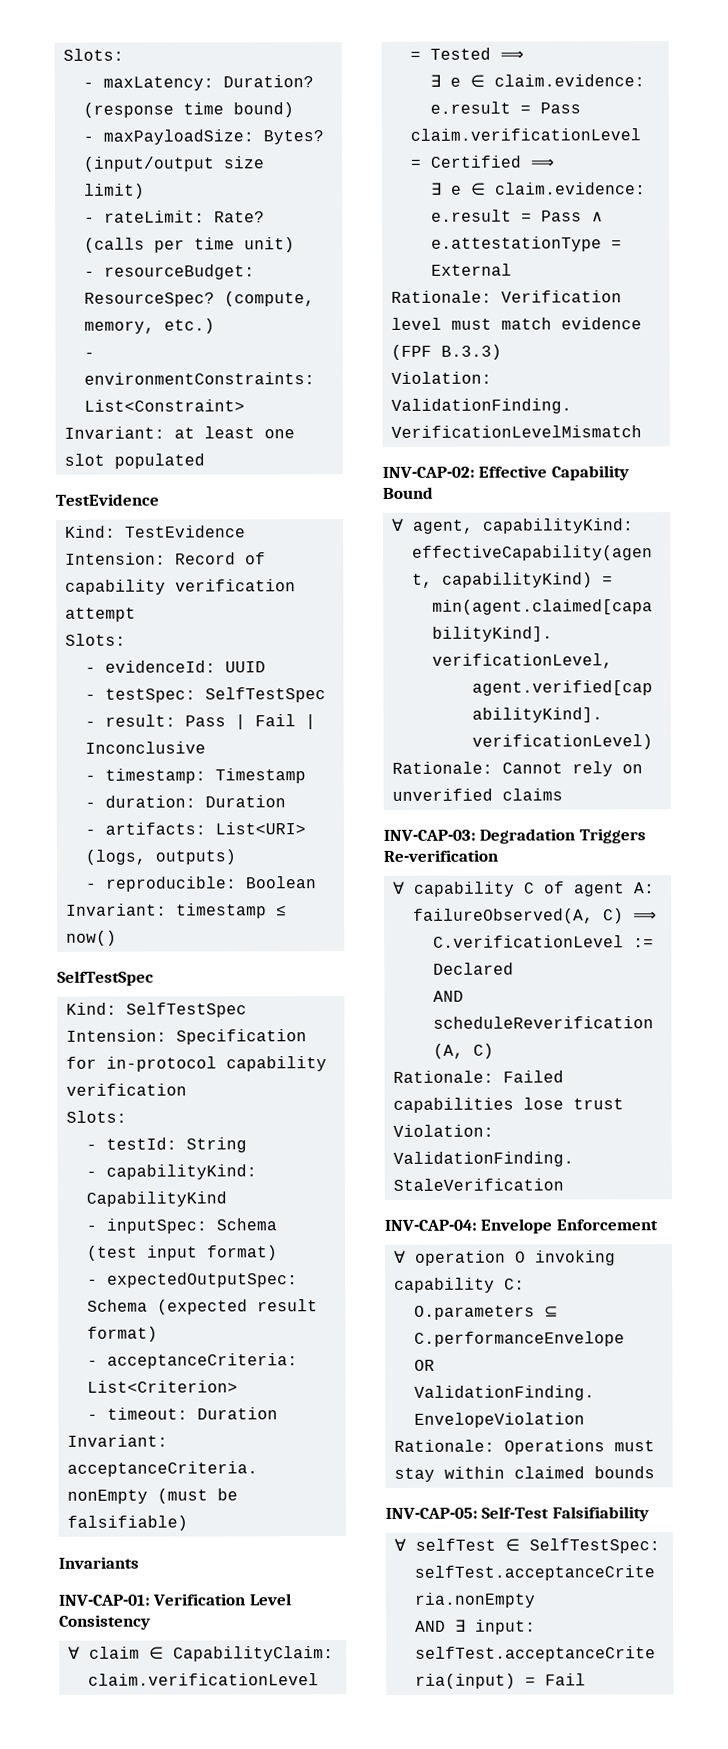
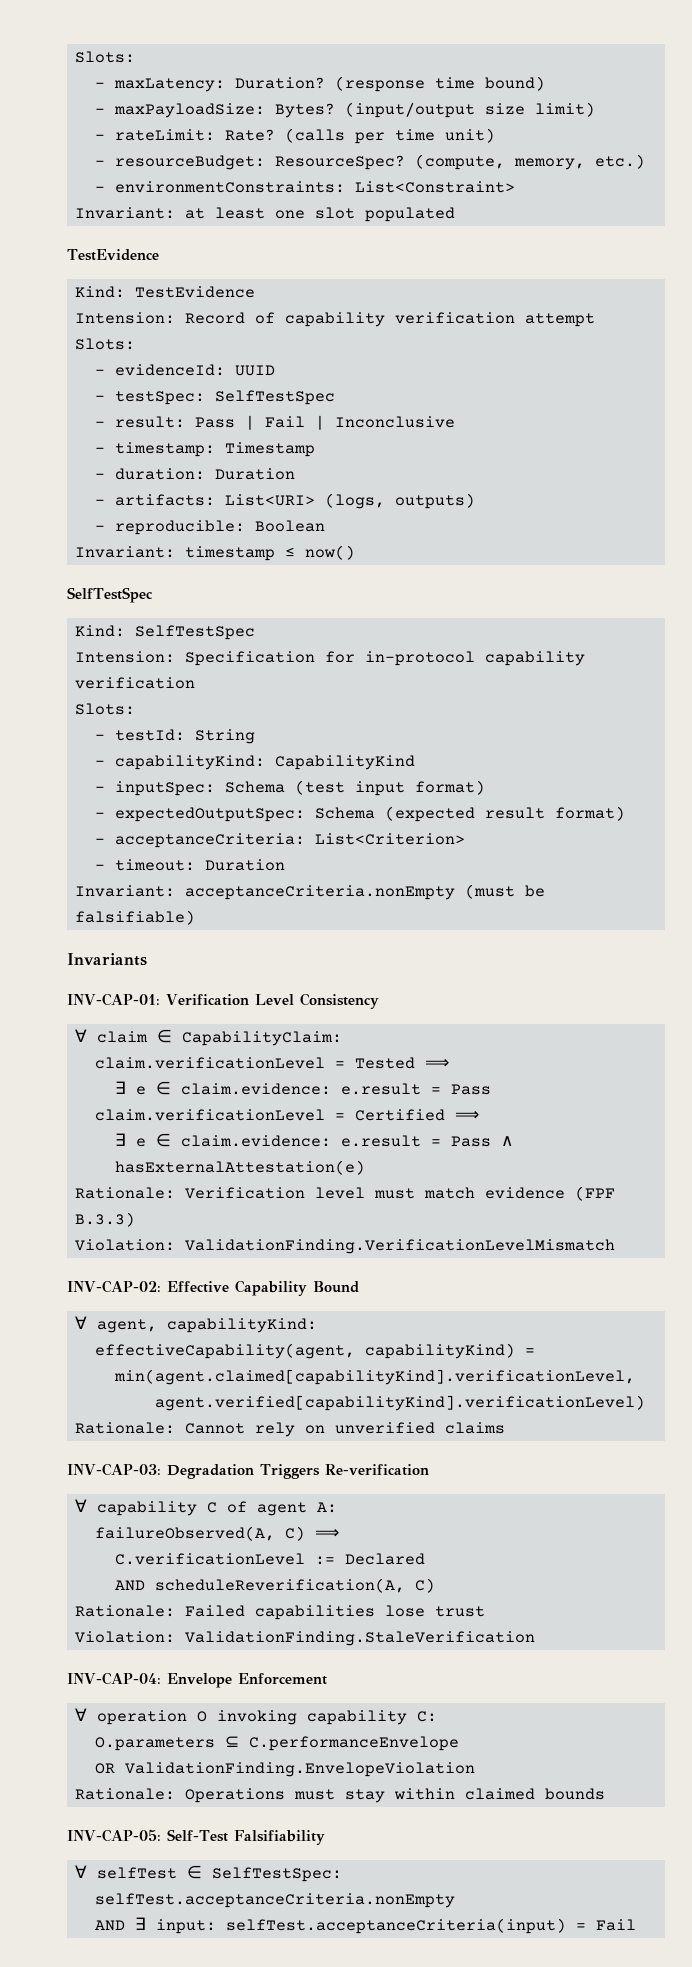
[431,236,623,252] [431,263,513,276] e.attestationType = External -> [115,1160,366,1175] hasExternalAttestation(e)

